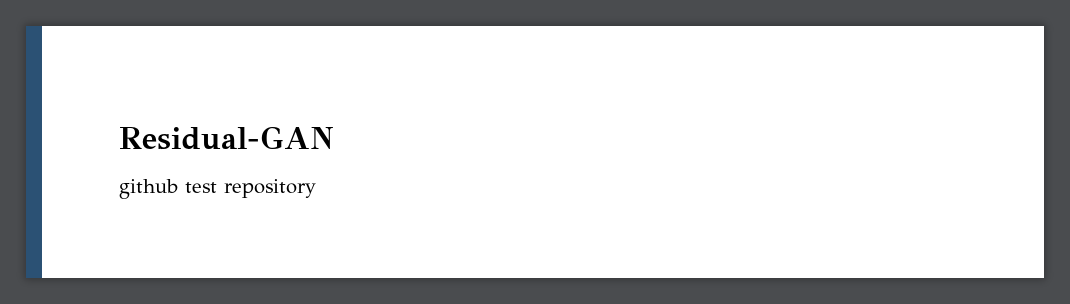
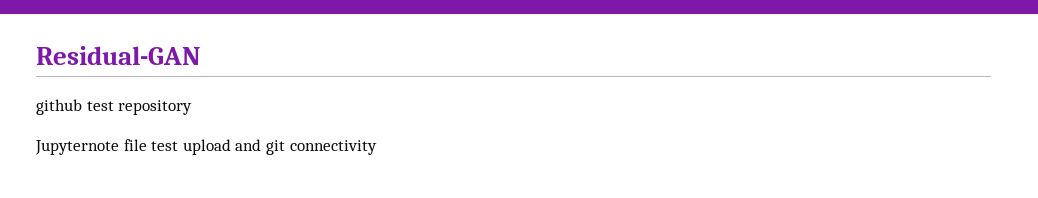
(316, 188) none -> [35,139,377,155] // Jupyternote file test upload and git connectivity

